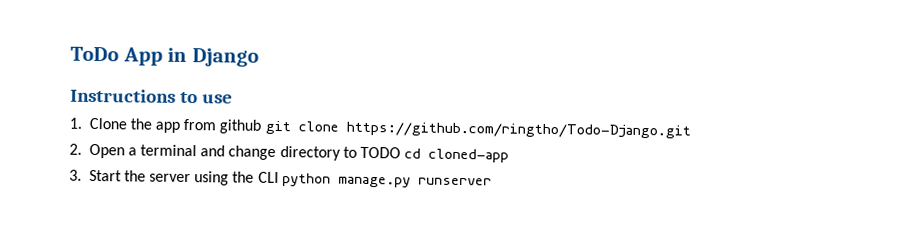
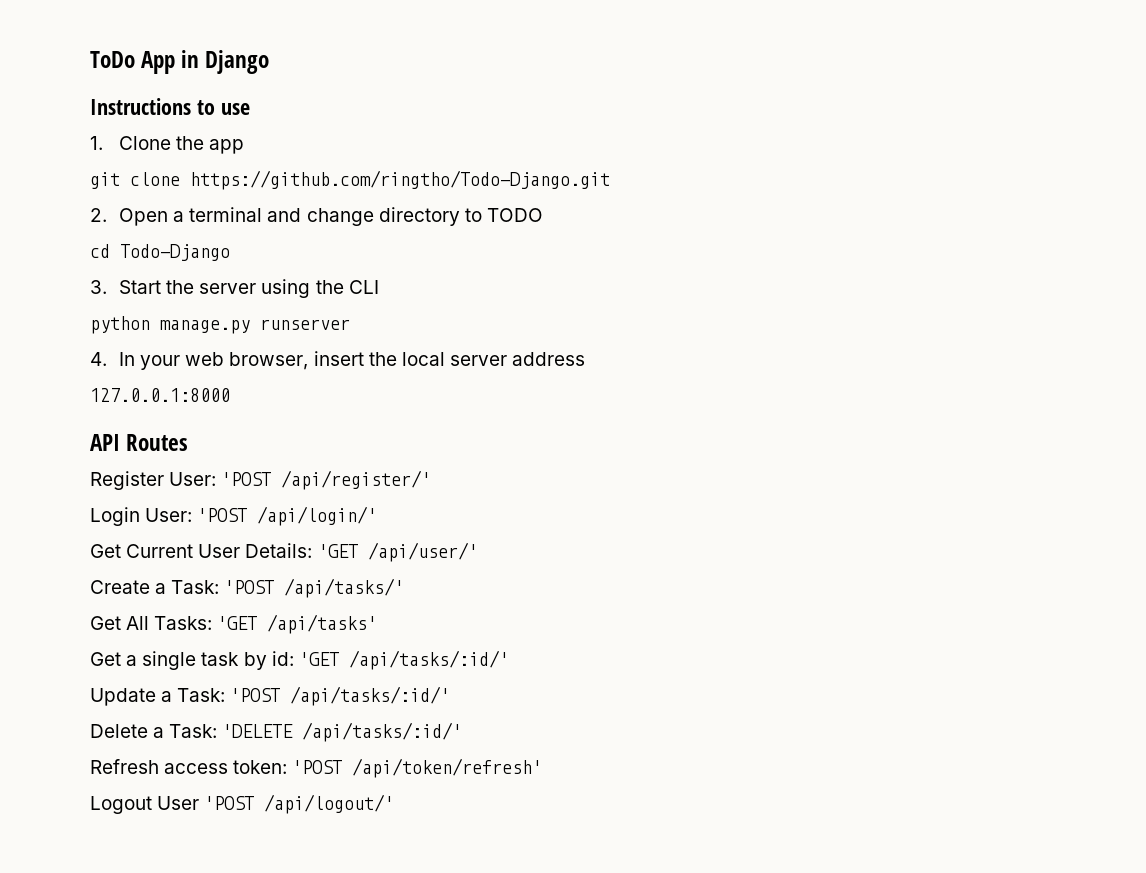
[183,118,262,134] from github -> (245, 146) //
[404,148,510,163] cd cloned-app -> [90,244,230,261] // cd Todo-Django
(279, 177) none -> (379, 287) //
(492, 181) none -> [90,351,586,370] [90,388,230,402] [90,434,189,451] [90,470,432,490] [90,506,378,526] [90,542,478,562] [90,578,405,598] [90,614,378,634] [90,650,509,670] [90,686,451,706] [90,722,463,742] [90,758,543,778] [90,794,395,814] // 4. In your web browser, insert the local server address // 127.0.0.1:8000 // API Routes // Register User: 'POST /api/register/' // Login User: 'POST /api/login/' // Get Current User Details: 'GET /api/user/' // Create a Task: 'POST /api/tasks/' // Get All Tasks: 'GET /api/tasks' // Get a single task by id: 'GET /api/tasks/:id/' // Update a Task: 'POST /api/tasks/:id/' // Delete a Task: 'DELETE /api/tasks/:id/' // Refresh access token: 'POST /api/token/refresh' // Logout User 'POST /api/logout/'

